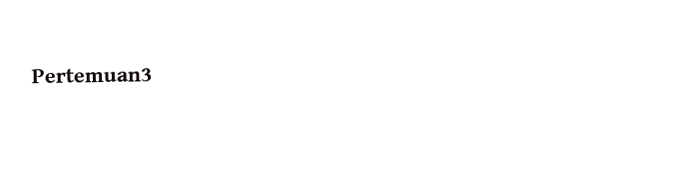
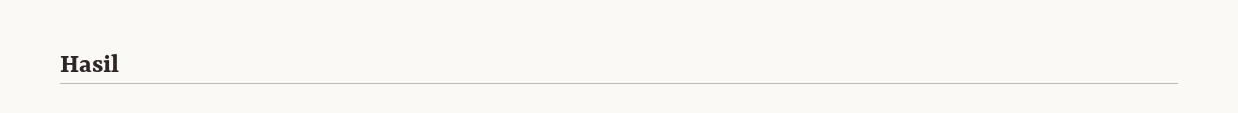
[31,67,152,84] Pertemuan3 -> [60,54,119,72] Hasil

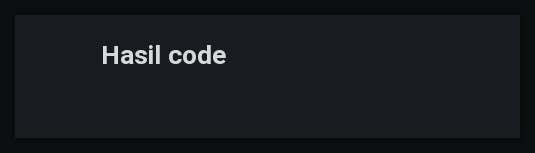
(119, 63) none -> [168,45,227,64] code

